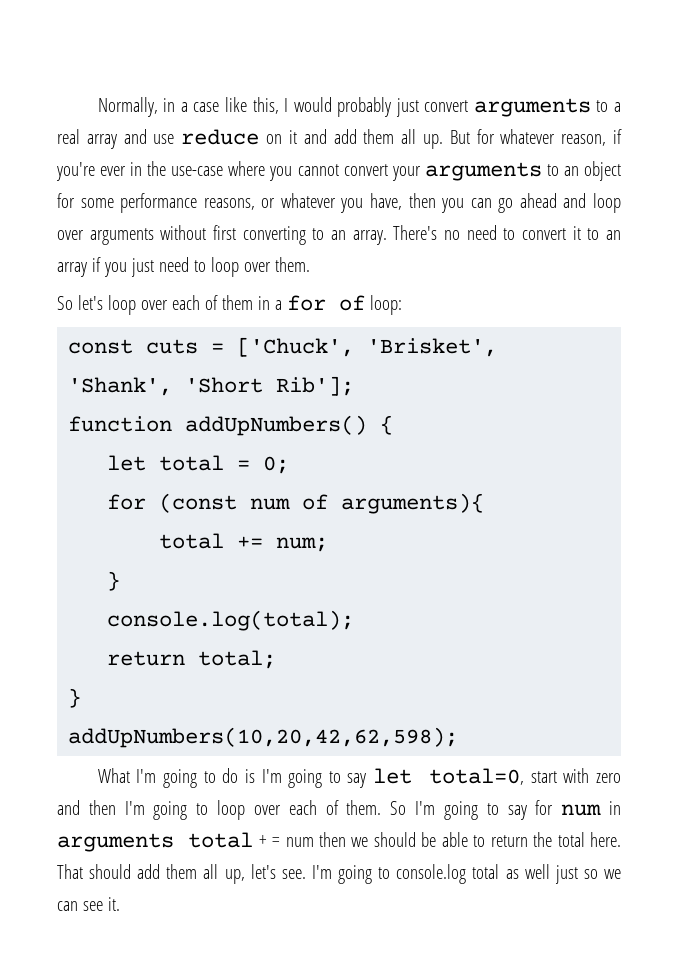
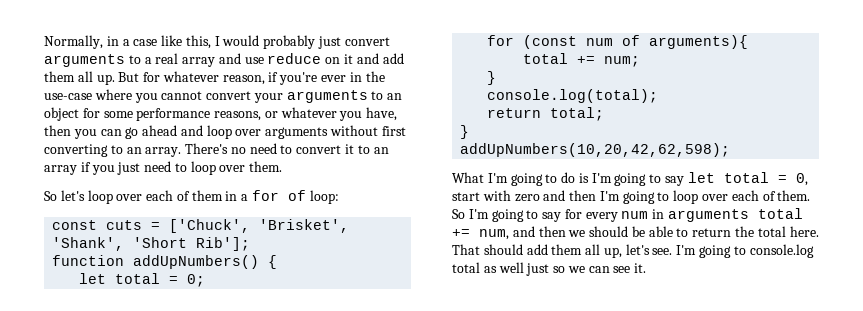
[429,768,525,785] total=0, -> [723,172,808,186] total = 0,
(554, 807) none -> [585,212,618,222] every
[258,834,314,847] + = num -> [452,226,535,240] += num, and

